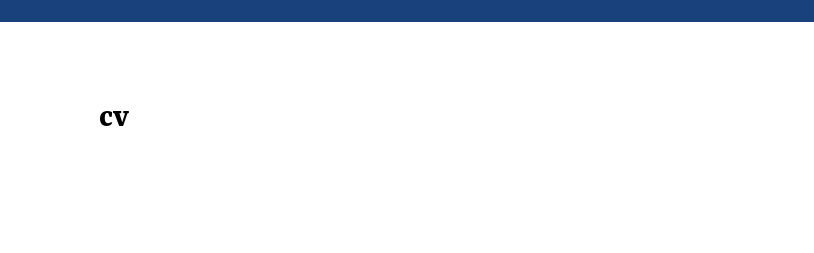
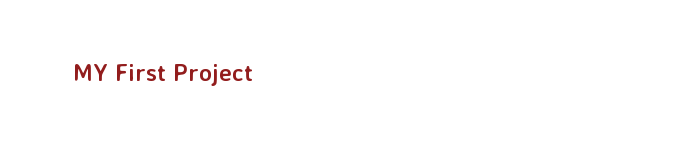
[99,111,129,126] cv -> [73,64,253,86] MY First Project

